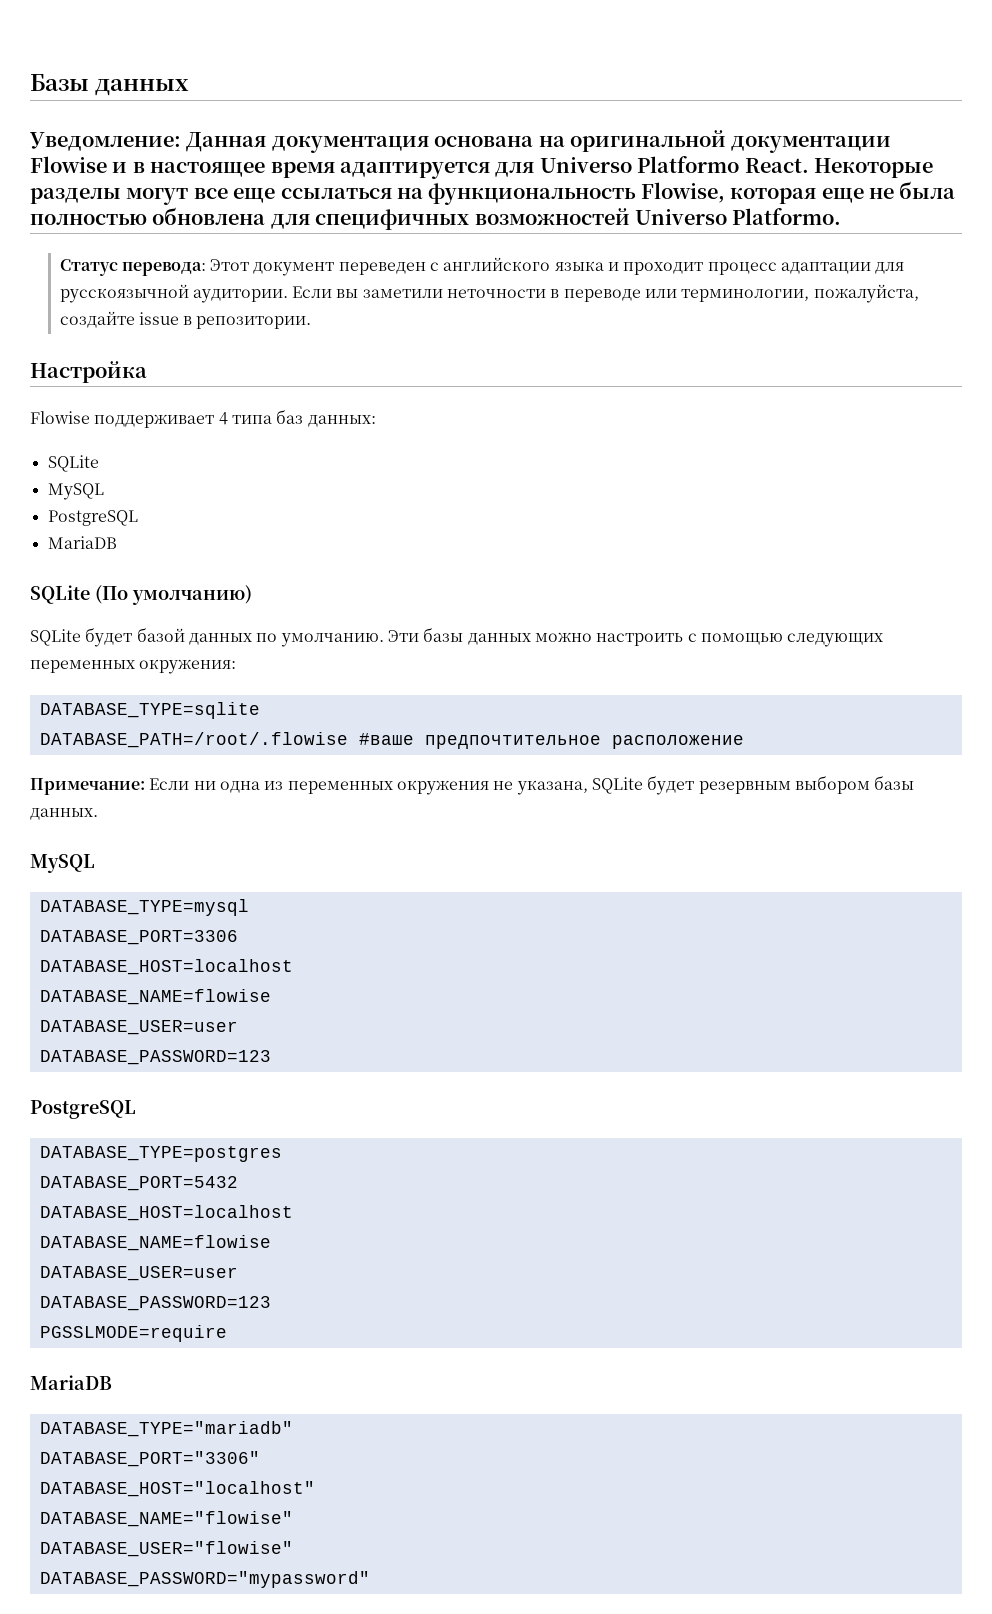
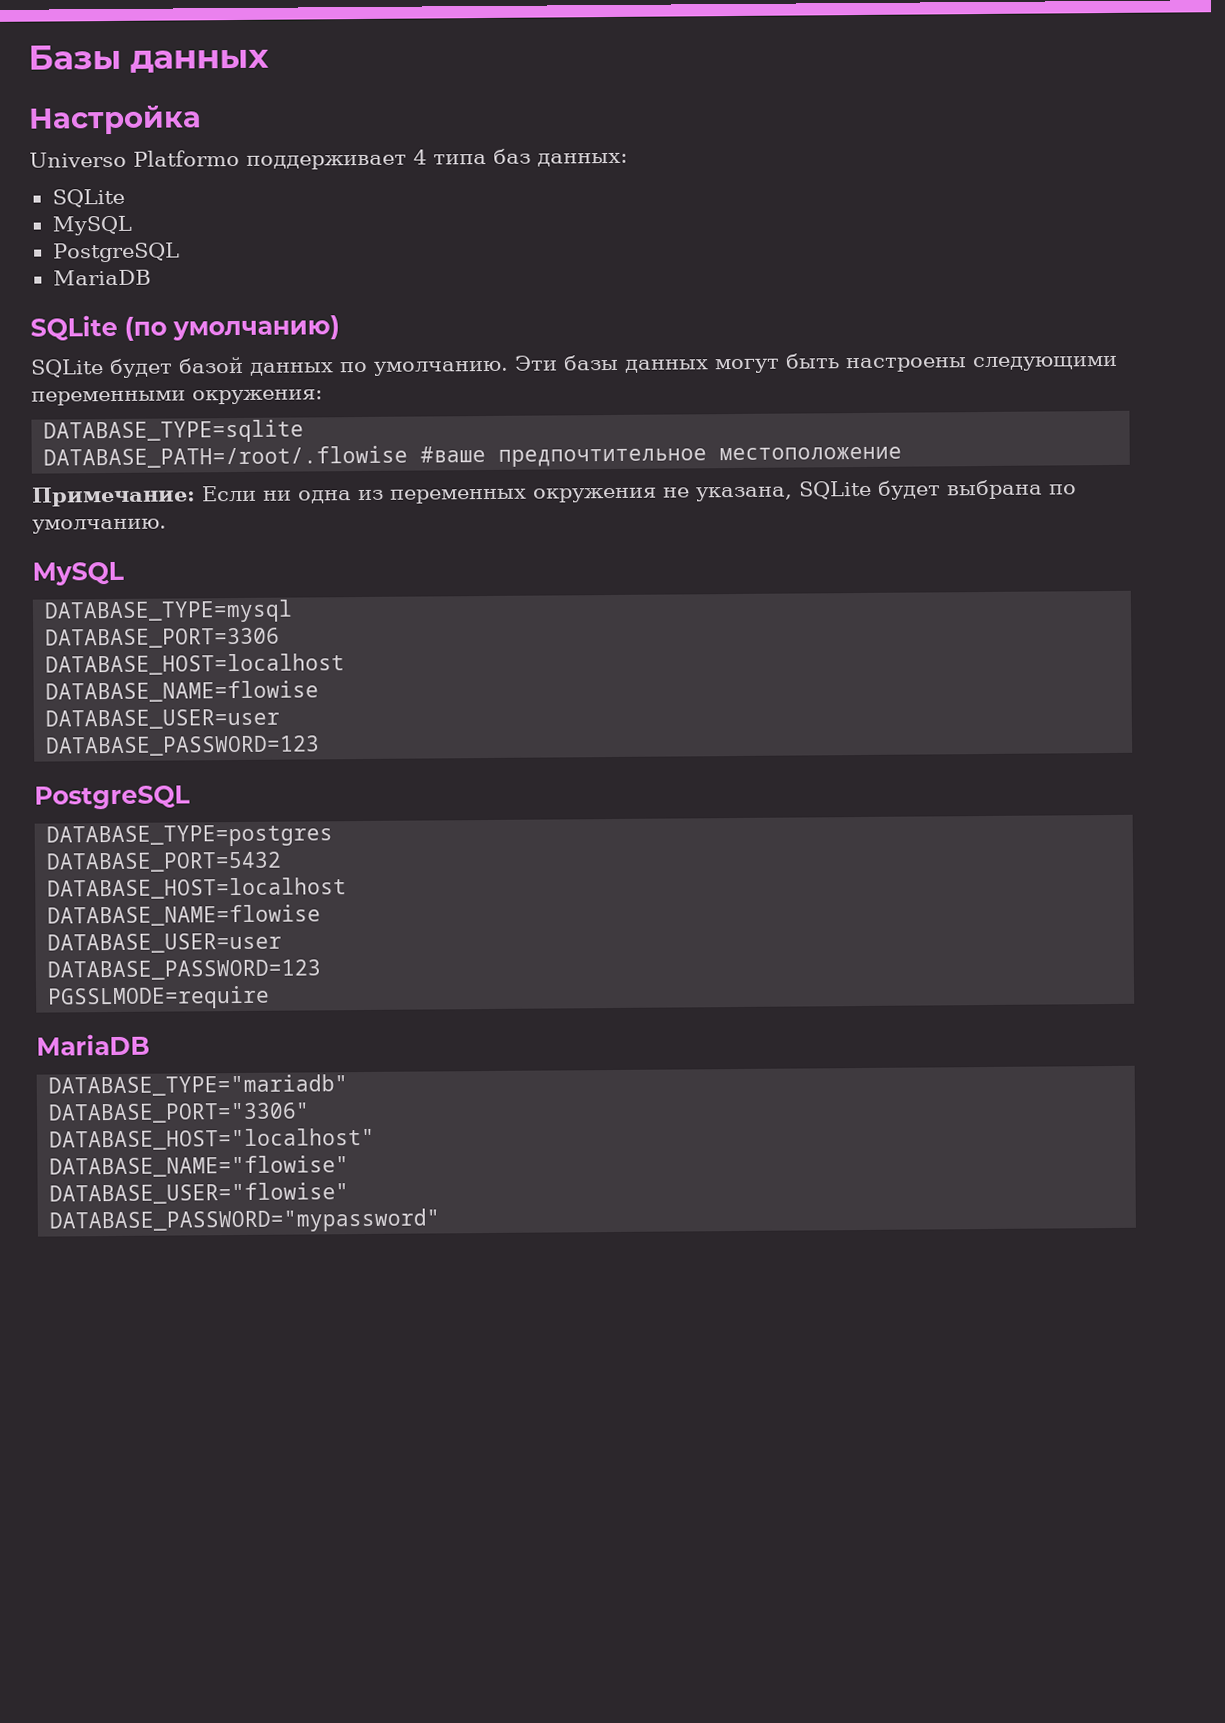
[30,130,892,153] [30,156,933,179] [30,181,956,205] [30,207,842,230] [59,257,905,276] [59,284,919,303] [59,311,312,329] [30,361,147,383] [30,411,90,424] Уведомление: Данная документация основана на оригинальной документации Flowise и в настоящее время адаптируется для Universo Platformo React. Некоторые разделы могут все еще ссылаться на функциональность Flowise, которая еще не была полностью обновлена для специфичных возможностей Universo Platformo. // Статус перевода: Этот документ переведен с английского языка и проходит процесс адаптации для русскоязычной аудитории. Если вы заметили неточности в переводе или терминологии, пожалуйста, создайте issue в репозитории. // Настройка // Flowise -> [28,105,202,135] [29,149,240,168] Настройка // Universo Platformo
[95,585,128,604] (По -> [124,316,167,341] (по
[534,632,884,647] [30,660,135,673] можно настроить с помощью следующих переменных -> [714,353,1118,374] [31,390,186,406] могут быть настроены следующими переменными
[611,735,744,749] расположение -> [719,446,903,461] местоположение
[698,775,915,794] [30,808,98,820] резервным выбором базы данных. -> [946,479,1077,500] [32,518,167,534] выбрана по умолчанию.

